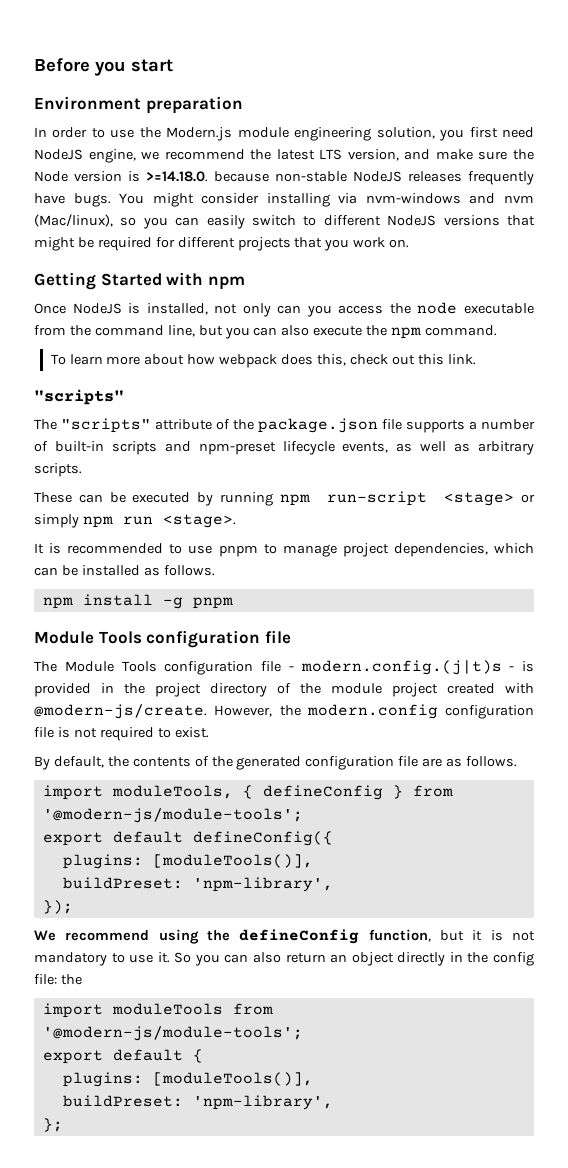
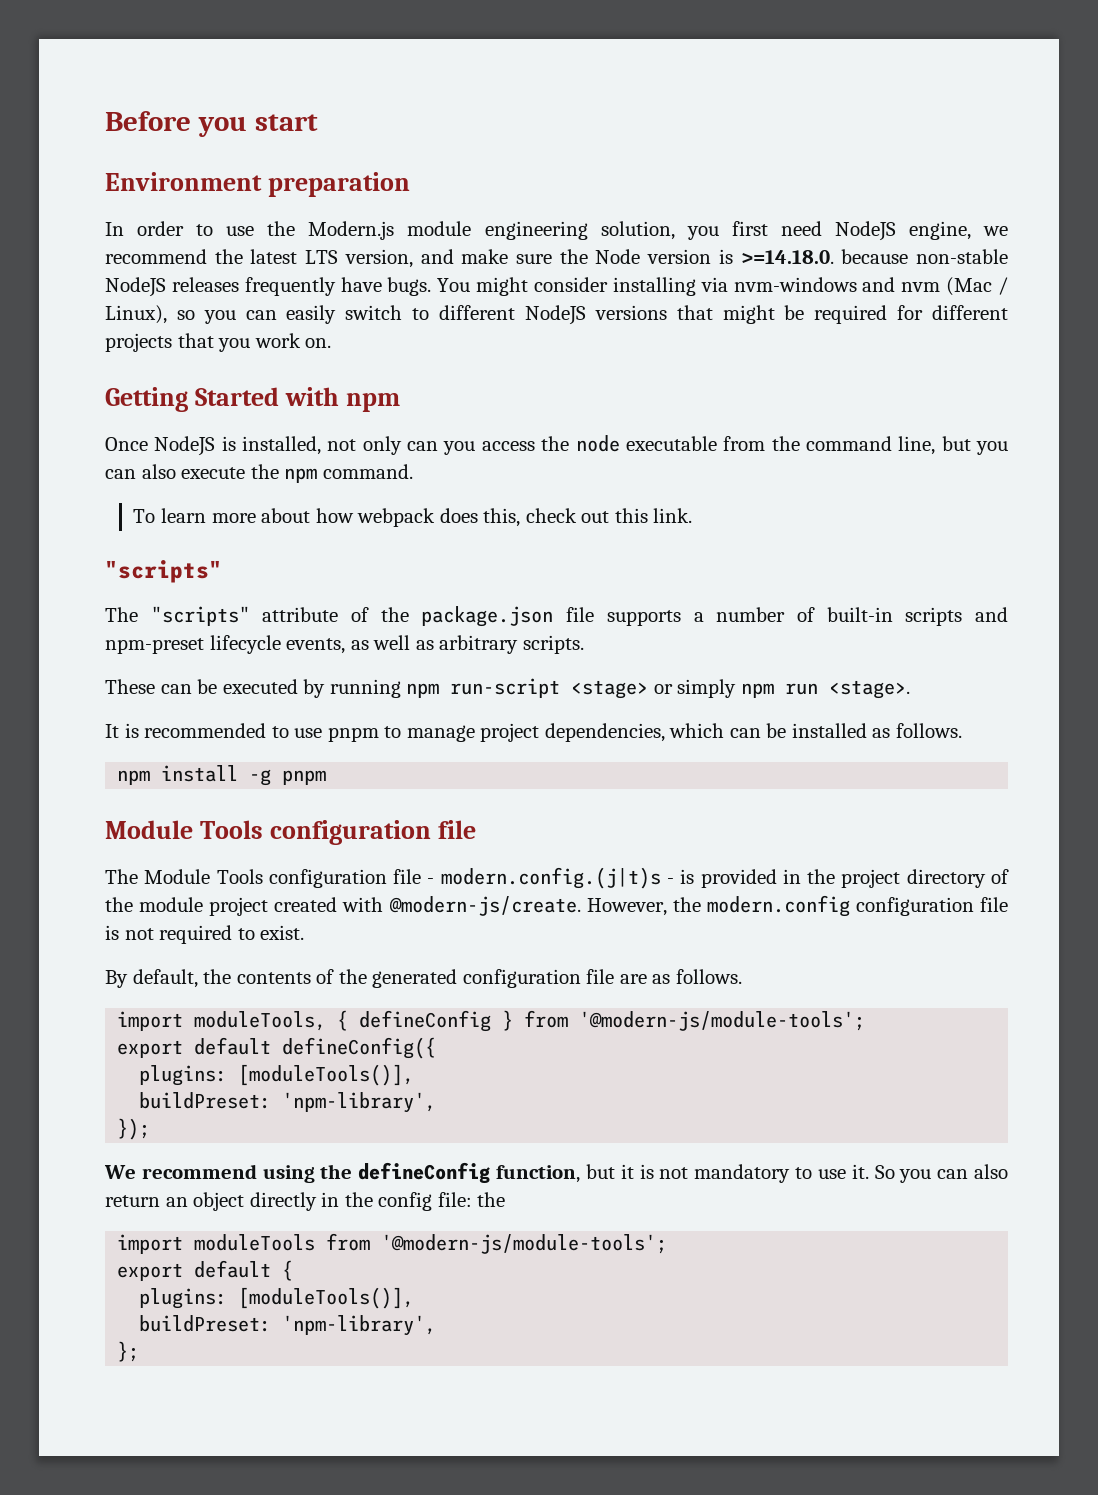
[34,214,113,227] (Mac/linux), -> [946,277,1008,296] [105,305,167,324] (Mac / Linux),

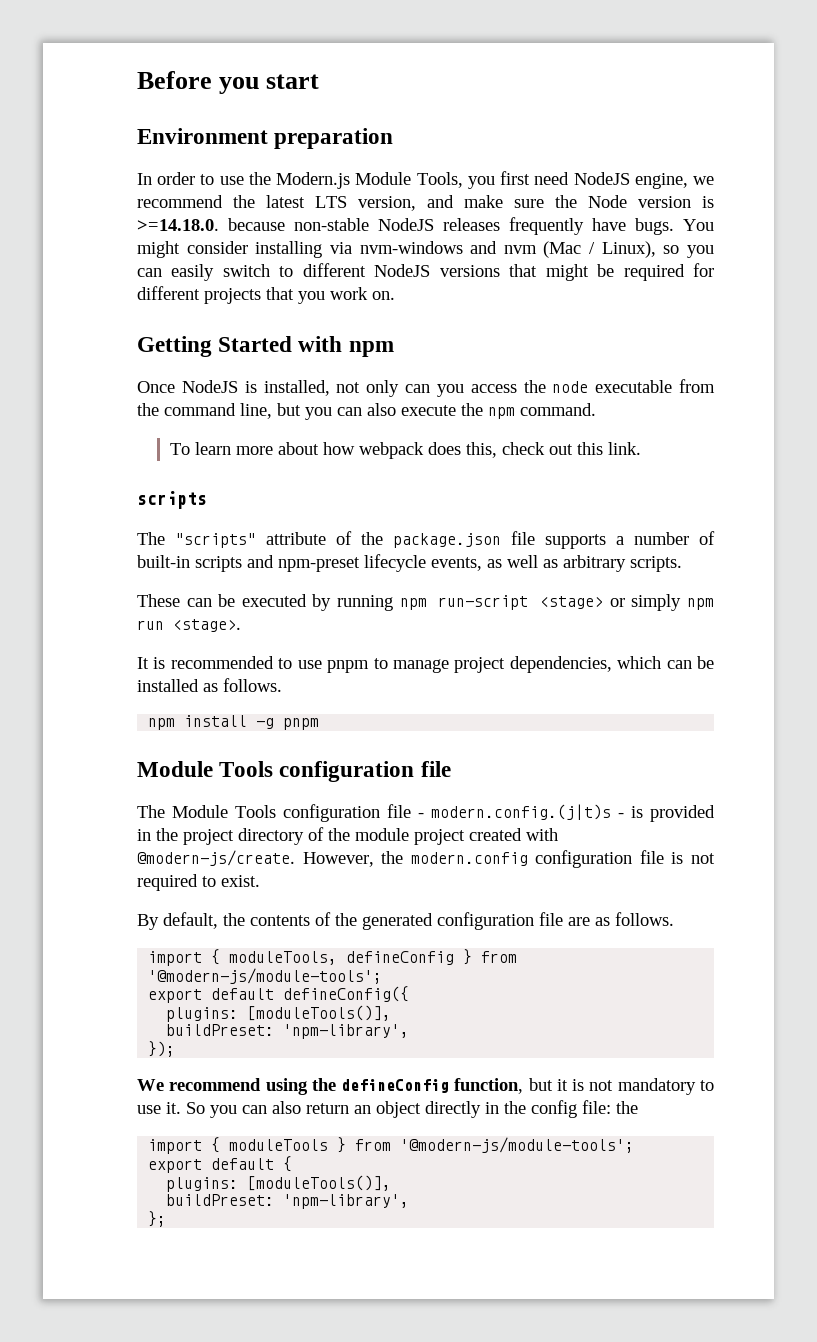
[407,221,675,240] module engineering solution, -> [355,172,463,188] Module Tools,
[105,560,222,583] "scripts" -> [137,491,207,509] scripts
[194,1010,349,1031] moduleTools, { -> [211,949,338,965] { moduleTools,
[194,1234,316,1251] moduleTools -> [211,1137,347,1153] { moduleTools }

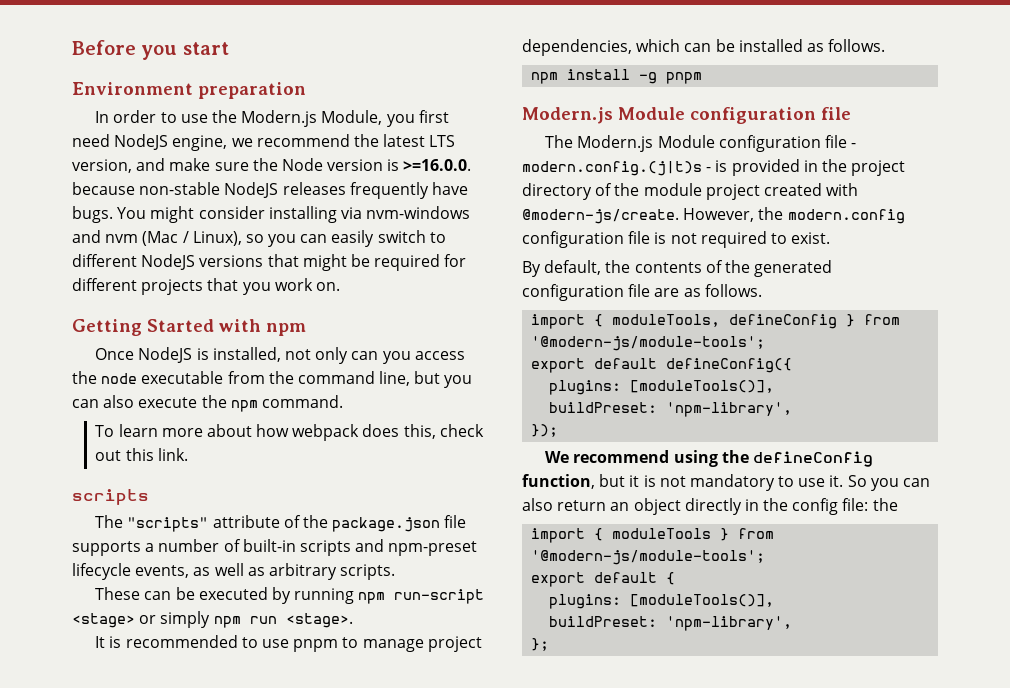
[355,172,463,188] Module Tools, -> [321,110,383,125] Module,
[137,219,219,231] >=14.18.0. -> [403,159,472,171] >=16.0.0.
[137,761,274,777] Module Tools -> [522,107,685,124] Modern.js Module
[172,805,276,818] Module Tools -> [577,135,715,152] Modern.js Module

